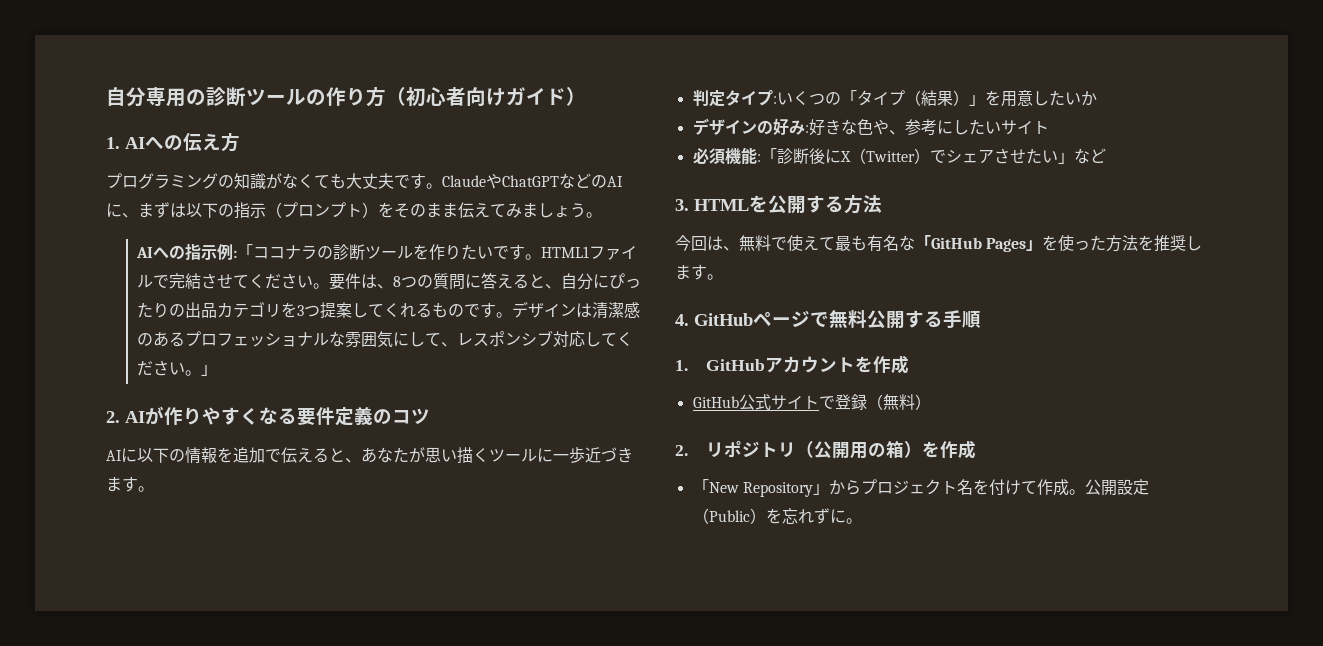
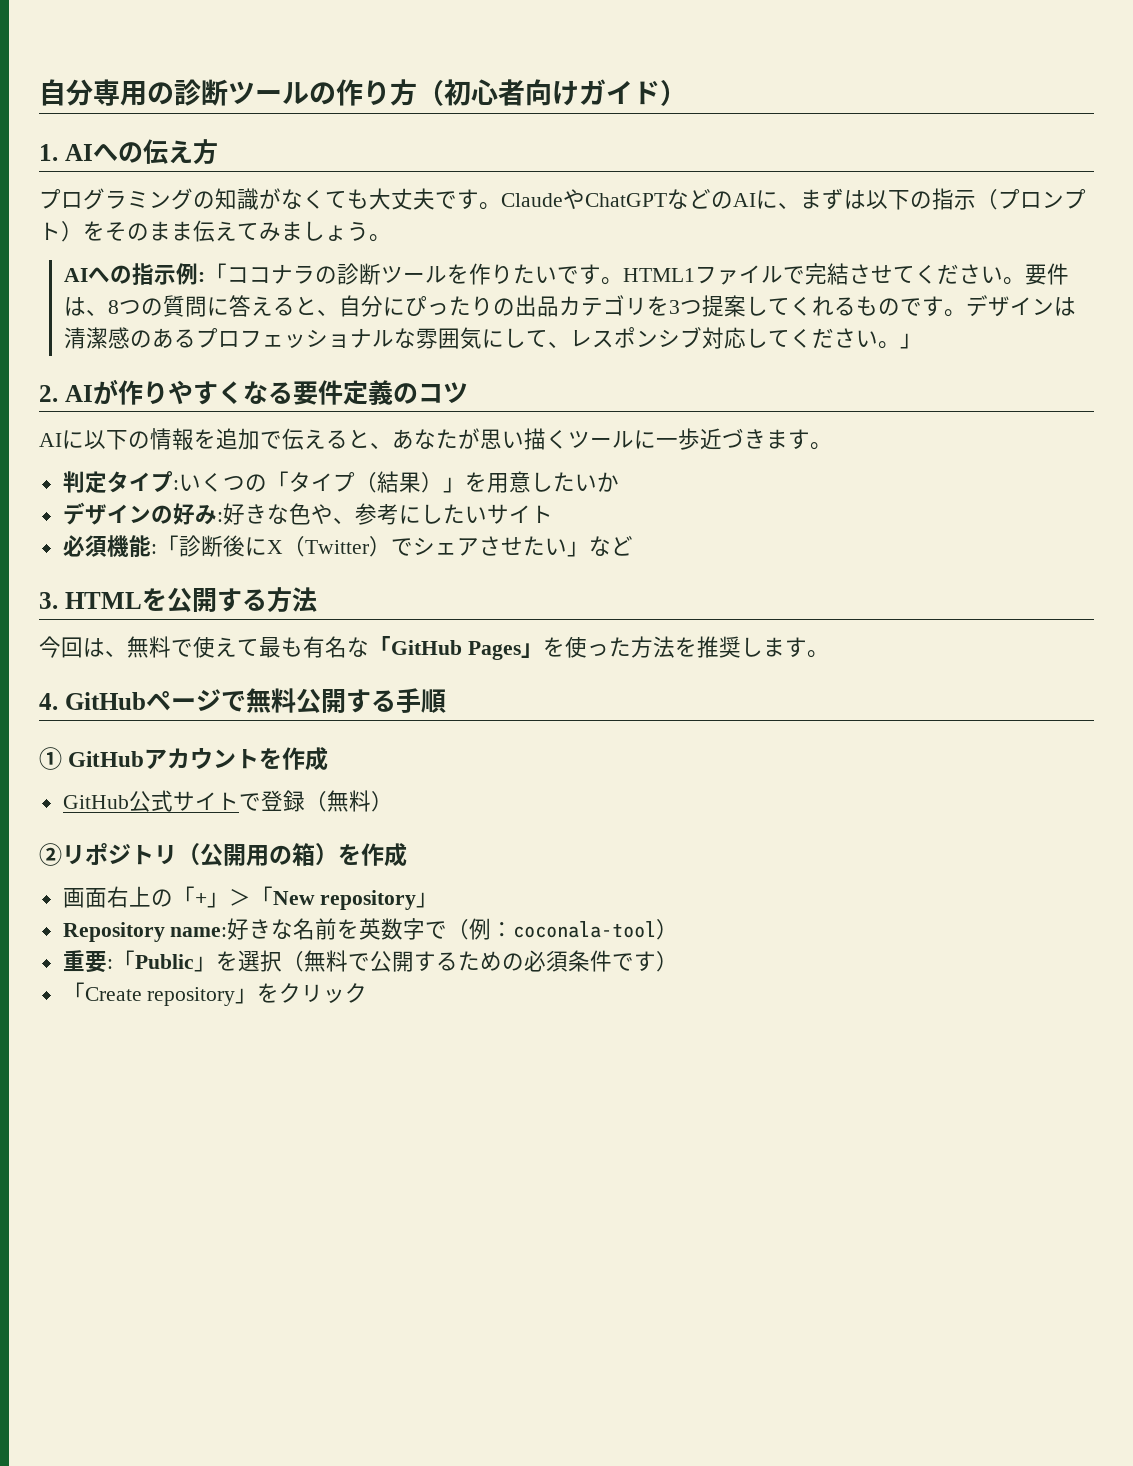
[675,360,688,371] 1. -> [39,747,62,770] ①
[675,445,688,456] 2. -> [39,843,62,866] ②
[692,479,1149,497] [692,508,862,524] 「New Repository」からプロジェクト名を付けて作成。公開設定（Public）を忘れずに。 -> [62,886,439,910] [62,918,679,942] [62,950,678,973] [62,982,368,1006] 画面右上の「+」＞「New repository」 // Repository name:好きな名前を英数字で（例：coconala-tool） // 重要:「Public」を選択（無料で公開するための必須条件です） // 「Create repository」をクリック

